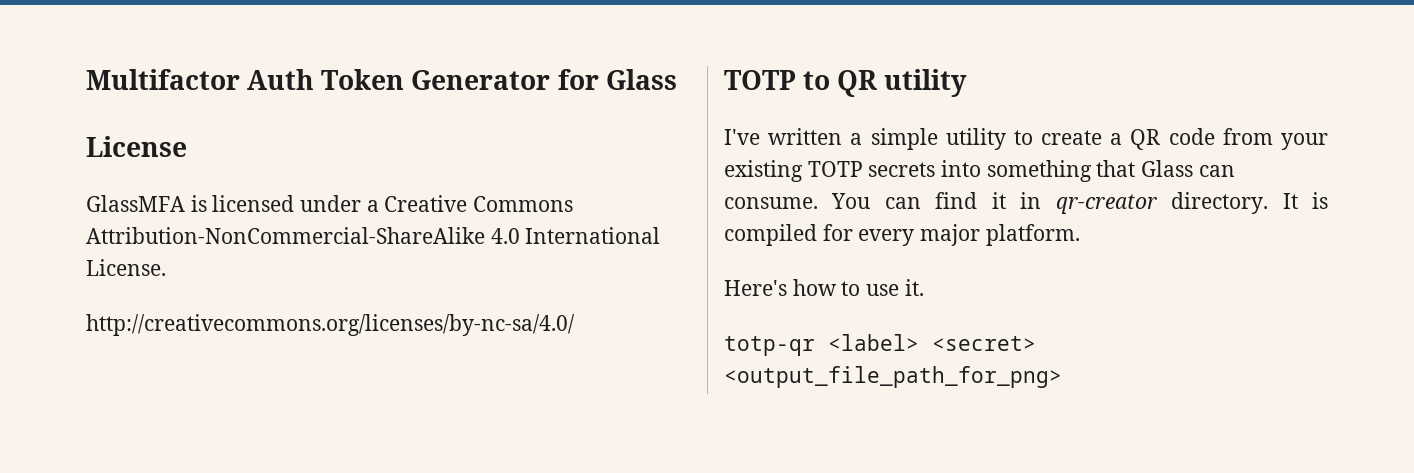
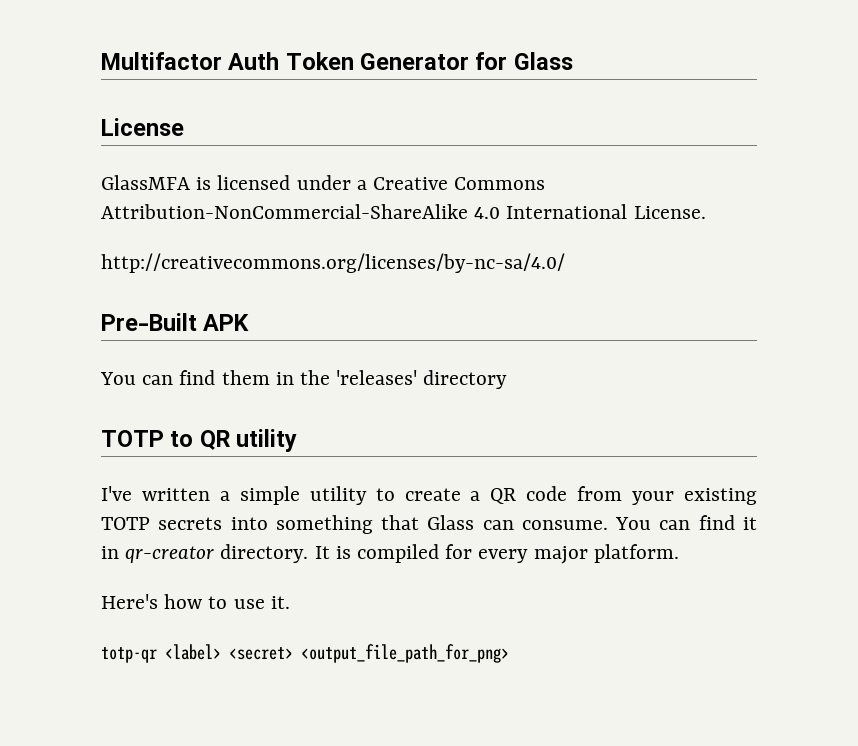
(575, 325) none -> [101,313,250,331] [100,370,508,389] // Pre-Built APK // You can find them in the 'releases' directory

